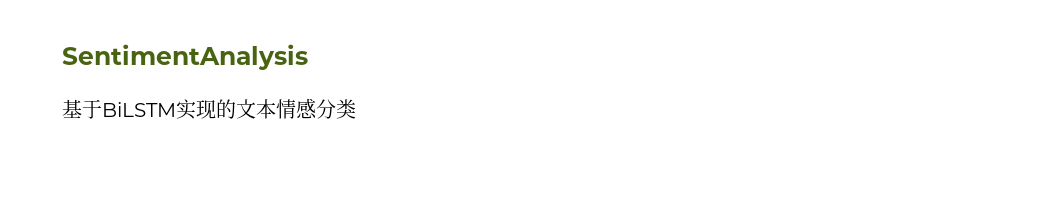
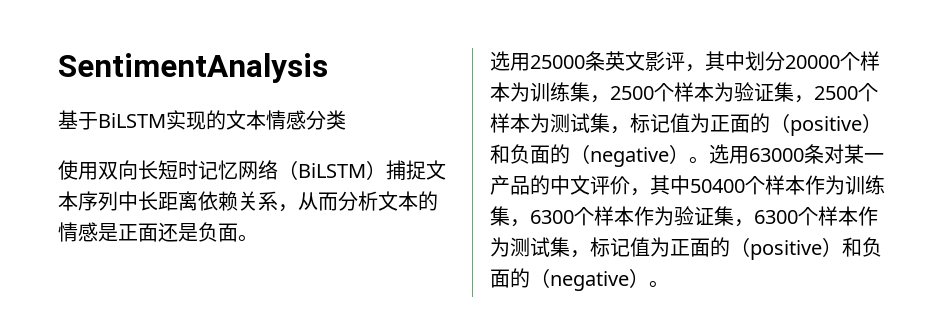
(356, 109) none -> [58,160,446,181] [58,191,438,212] [58,222,258,242] [490,51,880,72] [490,82,878,103] [490,113,882,136] [490,144,884,167] [490,175,885,196] [490,206,878,227] [490,237,882,260] [490,268,669,291] // 使用双向长短时记忆网络（BiLSTM）捕捉文本序列中长距离依赖关系，从而分析文本的情感是正面还是负面。 // 选用25000条英文影评，其中划分20000个样本为训练集，2500个样本为验证集，2500个样本为测试集，标记值为正面的（positive）和负面的（negative）。选用63000条对某一产品的中文评价，其中50400个样本作为训练集，6300个样本作为验证集，6300个样本作为测试集，标记值为正面的（positive）和负面的（negative）。

